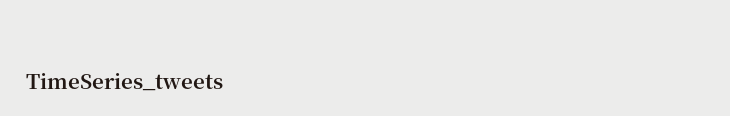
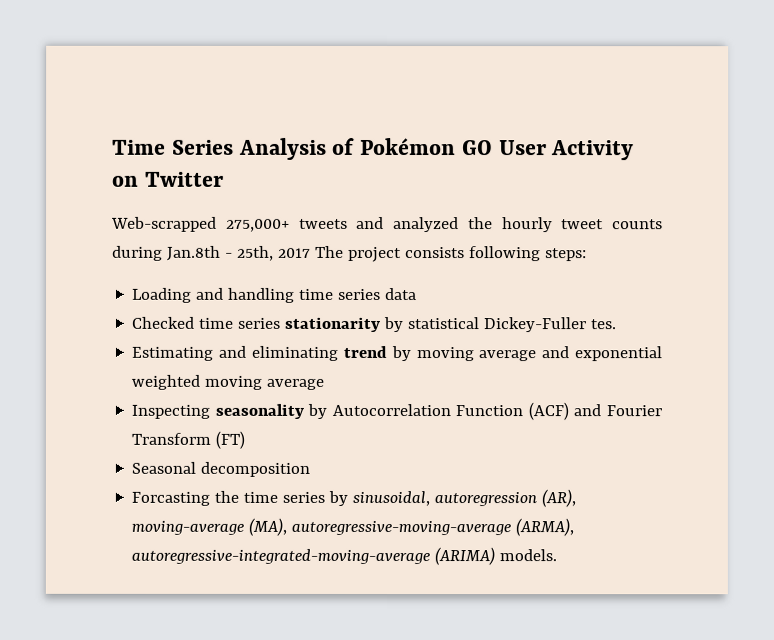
[26,73,223,91] TimeSeries_tweets -> [112,137,635,161] [112,171,224,187] [111,216,663,233] [112,245,587,263] [132,287,418,303] [131,316,618,333] [131,345,662,362] [131,374,325,390] [131,402,662,421] [131,430,246,449] [131,461,311,477] [131,489,577,508] [131,517,575,537] [131,547,558,566] Time Series Analysis of Pokémon GO User Activity on Twitter // Web-scrapped 275,000+ tweets and analyzed the hourly tweet counts during Jan.8th - 25th, 2017 The project consists following steps: // Loading and handling time series data // Checked time series stationarity by statistical Dickey-Fuller tes. // Estimating and eliminating trend by moving average and exponential weighted moving average // Inspecting seasonality by Autocorrelation Function (ACF) and Fourier Transform (FT) // Seasonal decomposition // Forcasting the time series by sinusoidal, autoregression (AR), moving-average (MA), autoregressive-moving-average (ARMA), autoregressive-integrated-moving-average (ARIMA) models.

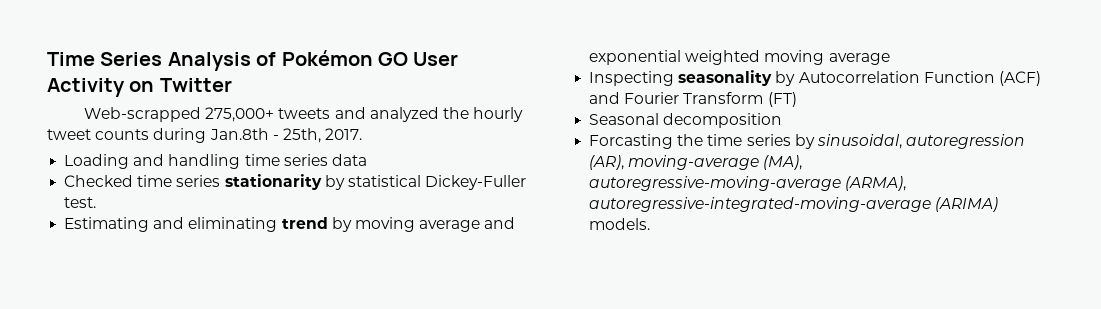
[277,245,587,263] 2017 The project consists following steps: -> [325,128,363,140] 2017.
[590,319,618,330] tes. -> [64,197,97,208] test.

